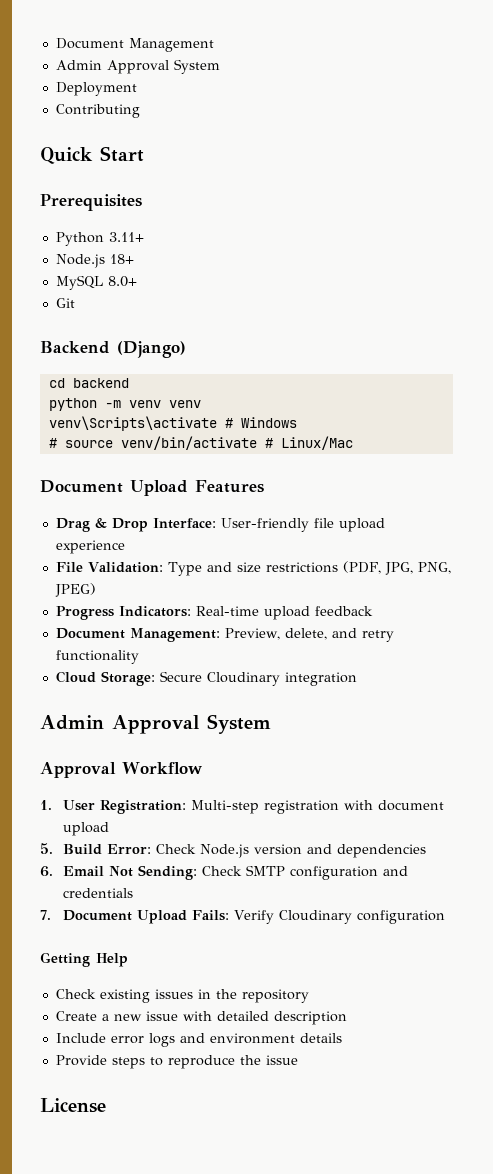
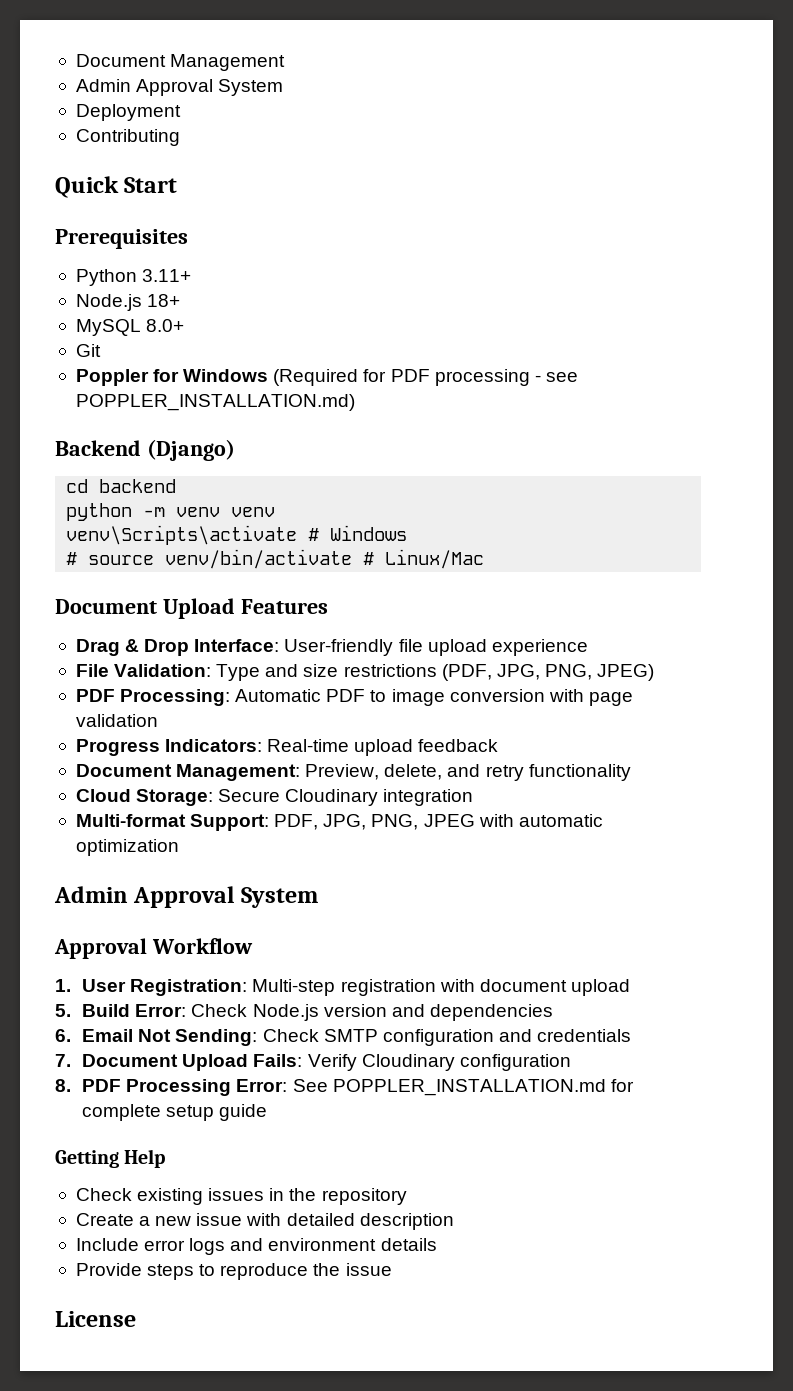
(75, 303) none -> [75,369,578,386] [75,394,355,411] // Poppler for Windows (Required for PDF processing - see POPPLER_INSTALLATION.md)
(96, 590) none -> [75,689,633,706] [75,714,158,727] // PDF Processing: Automatic PDF to image conversion with page validation
(357, 679) none -> [75,814,603,831] [75,839,179,856] // Multi-format Support: PDF, JPG, PNG, JPEG with automatic optimization
(445, 917) none -> [55,1079,634,1096] [82,1104,268,1121] // 8. PDF Processing Error: See POPPLER_INSTALLATION.md for complete setup guide

